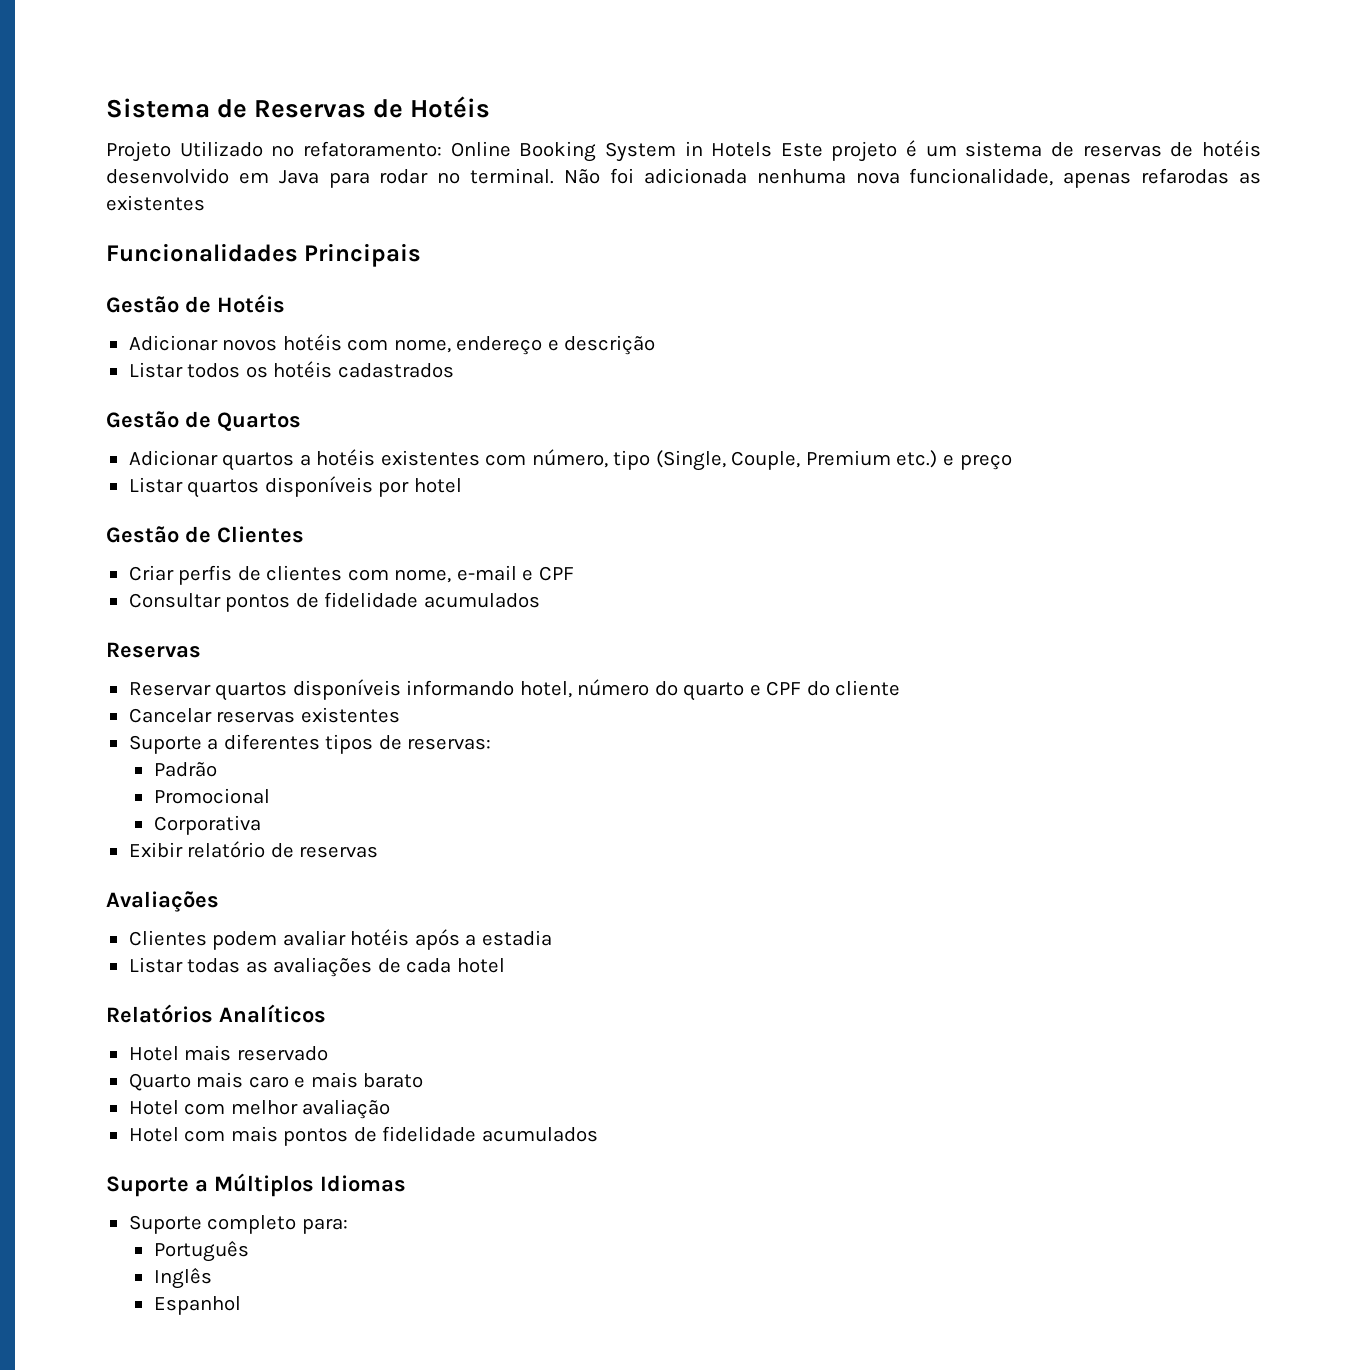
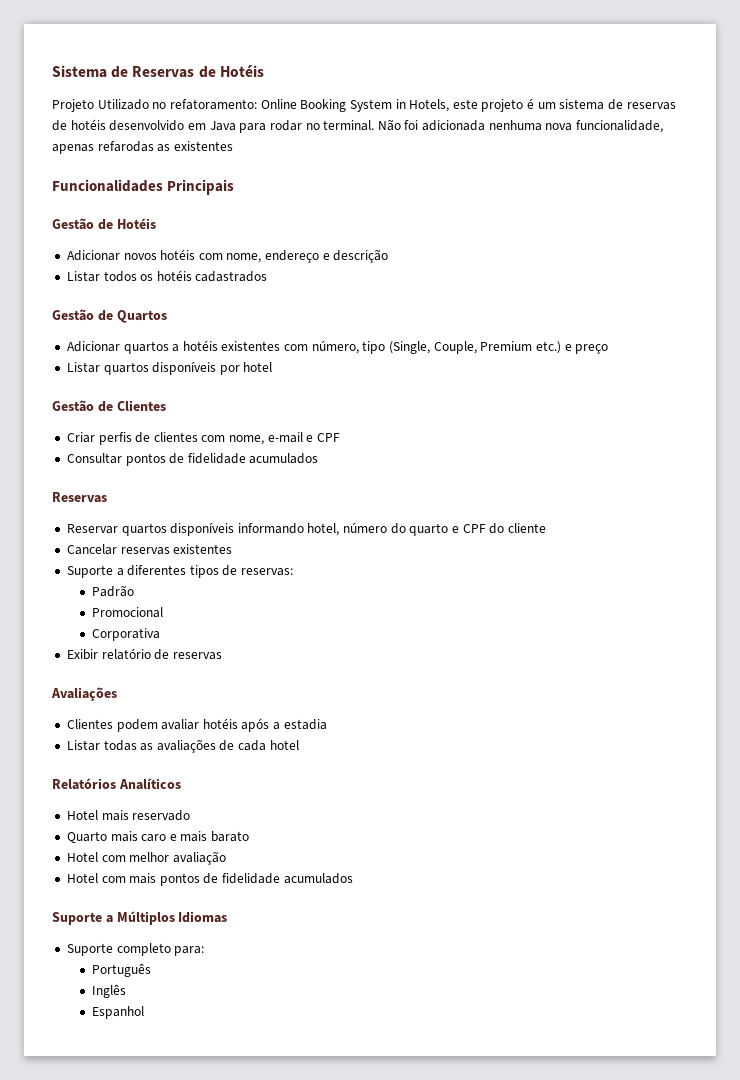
[711,142,823,157] Hotels Este -> [409,99,478,112] Hotels, este

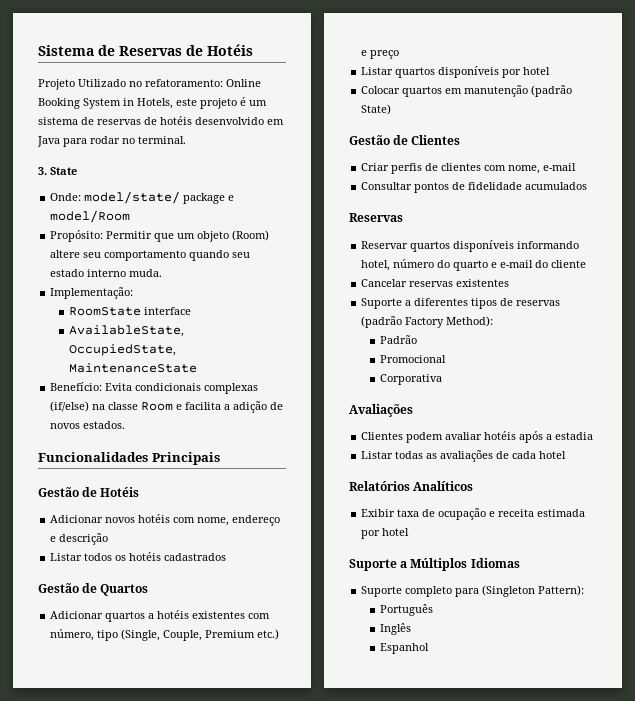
[377,119,664,133] [52,141,233,154] Não foi adicionada nenhuma nova funcionalidade, apenas refarodas as existentes -> [38,167,77,175] [50,191,235,204] [50,210,131,223] [50,230,270,242] [50,250,251,261] [50,269,163,277] [50,287,134,299] [69,307,192,316] [69,325,185,337] [69,344,177,356] [69,363,198,373] [50,382,259,394] [50,401,284,413] [50,421,126,429] // 3. State // Onde: model/state/ package e model/Room // Propósito: Permitir que um objeto (Room) altere seu comportamento quando seu estado interno muda. // Implementação: // RoomState interface // AvailableState, OccupiedState, MaintenanceState // Benefício: Evita condicionais complexas (if/else) na classe Room e facilita a adição de novos estados.
(273, 367) none -> [361,85,573,97] [361,104,392,115] // Colocar quartos em manutenção (padrão State)
[306,433,341,442] e CPF -> (577, 167) none
[462,524,486,533] CPF -> [500,260,534,268] e-mail
[241,568,294,576] reservas: -> [516,300,561,306] [361,316,494,328] reservas (padrão Factory Method):
[66,648,222,660] // Exibir relatório de reservas -> (443, 379) none
[66,810,191,821] [66,831,250,843] [66,851,226,865] [66,873,353,886] Hotel mais reservado // Quarto mais caro e mais barato // Hotel com melhor avaliação // Hotel com mais pontos de fidelidade acumulados -> [361,508,586,520] [361,528,410,539] Exibir taxa de ocupação e receita estimada por hotel
[174,946,205,956] para: -> [455,585,585,597] para (Singleton Pattern):

